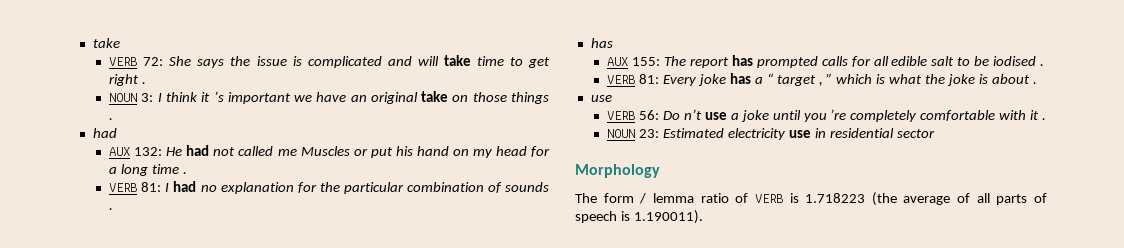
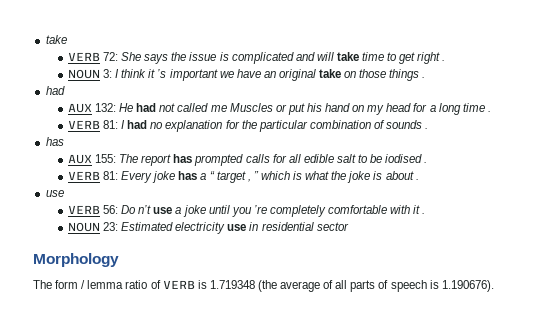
[805,193,866,203] 1.718223 -> [209,280,255,289] 1.719348
[633,210,703,224] 1.190011). -> [441,280,494,292] 1.190676).

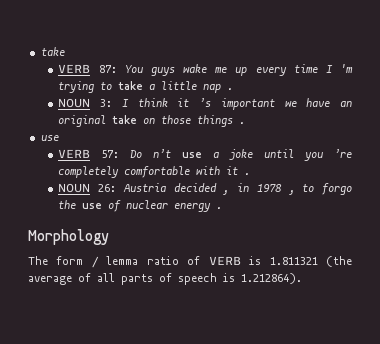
[103,52,441,64] 72: She says the issue is complicated and will take time to get right -> [98,64,354,76] [58,81,222,93] 87: You guys wake me up every time I 'm trying to take a little nap
[45,86,65,95] [67,103,491,115] [67,120,429,132] [45,137,64,146] [67,154,428,166] [67,171,419,183] // had // AUX 132: He had not called me Muscles or put his hand on my head for a long time . // VERB 81: I had no explanation for the particular combination of sounds . // has // AUX 155: The report has prompted calls for all edible salt to be iodised . // VERB 81: Every joke has a “ target , ” which is what the joke is about . -> (246, 123) none
[103,205,119,214] 56: -> [101,150,120,158] 57:
[103,222,349,234] 23: Estimated electricity use in residential sector -> [98,183,353,195] [58,200,223,212] 26: Austria decided , in 1978 , to forgo the use of nuclear energy .
[209,280,255,289] 1.719348 -> [269,257,318,265] 1.811321
[441,280,494,292] 1.190676). -> [241,273,302,284] 1.212864).

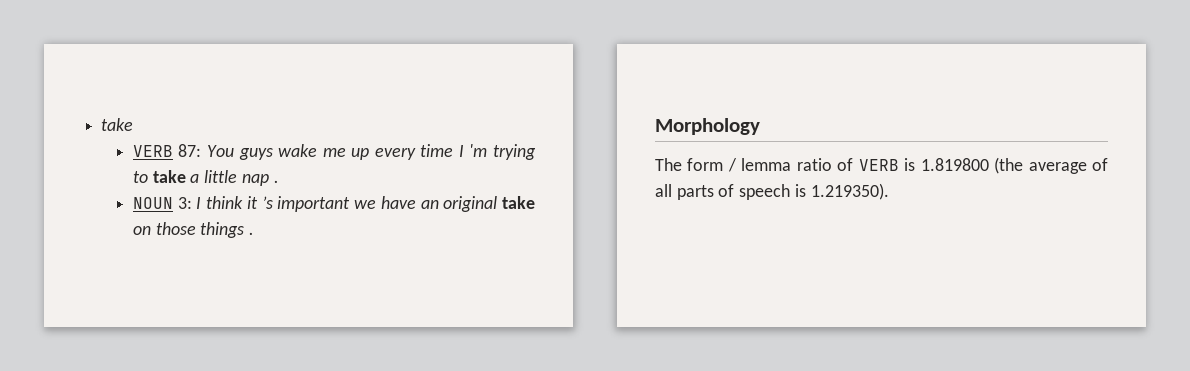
[40,135,59,141] [58,149,352,161] [58,166,251,178] [58,183,353,195] [58,200,223,212] // use // VERB 57: Do n’t use a joke until you ’re completely comfortable with it . // NOUN 26: Austria decided , in 1978 , to forgo the use of nuclear energy . -> (255, 233) none
[269,257,318,265] 1.811321 -> [920,158,989,171] 1.819800
[241,273,302,284] 1.212864). -> [810,183,889,200] 1.219350).

